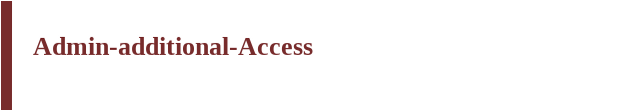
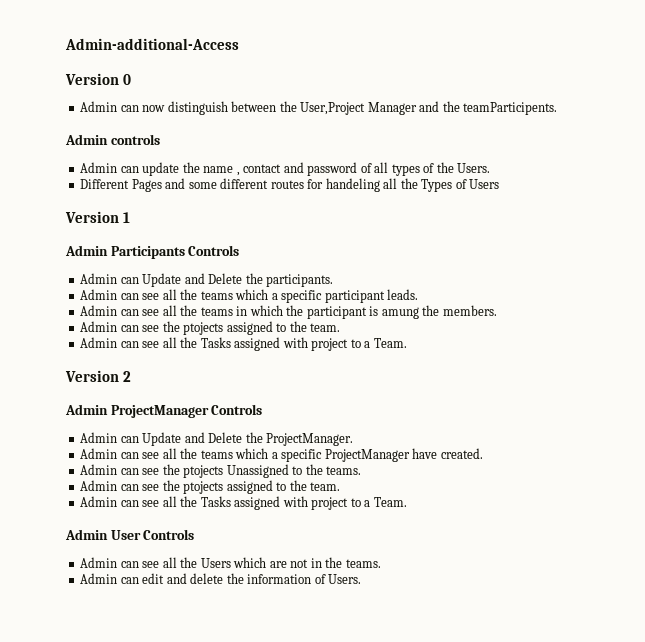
(314, 46) none -> [65,73,131,85] [80,101,558,115] [65,134,160,145] [80,162,491,176] [80,178,500,192] [65,211,130,223] [65,245,240,259] [80,273,334,287] [80,289,419,303] [80,305,497,319] [80,321,341,335] [80,337,407,351] [65,370,131,382] [65,404,263,418] [80,432,354,446] [80,448,483,462] [80,464,362,478] [80,480,341,494] [80,496,407,510] [65,529,195,540] [80,557,381,568] [80,573,362,584] // Version 0 // Admin can now distinguish between the User,Project Manager and the teamParticipents. // Admin controls // Admin can update the name , contact and password of all types of the Users. // Different Pages and some different routes for handeling all the Types of Users // Version 1 // Admin Participants Controls // Admin can Update and Delete the participants. // Admin can see all the teams which a specific participant leads. // Admin can see all the teams in which the participant is amung the members. // Admin can see the ptojects assigned to the team. // Admin can see all the Tasks assigned with project to a Team. // Version 2 // Admin ProjectManager Controls // Admin can Update and Delete the ProjectManager. // Admin can see all the teams which a specific ProjectManager have created. // Admin can see the ptojects Unassigned to the teams. // Admin can see the ptojects assigned to the team. // Admin can see all the Tasks assigned with project to a Team. // Admin User Controls // Admin can see all the Users which are not in the teams. // Admin can edit and delete the information of Users.

